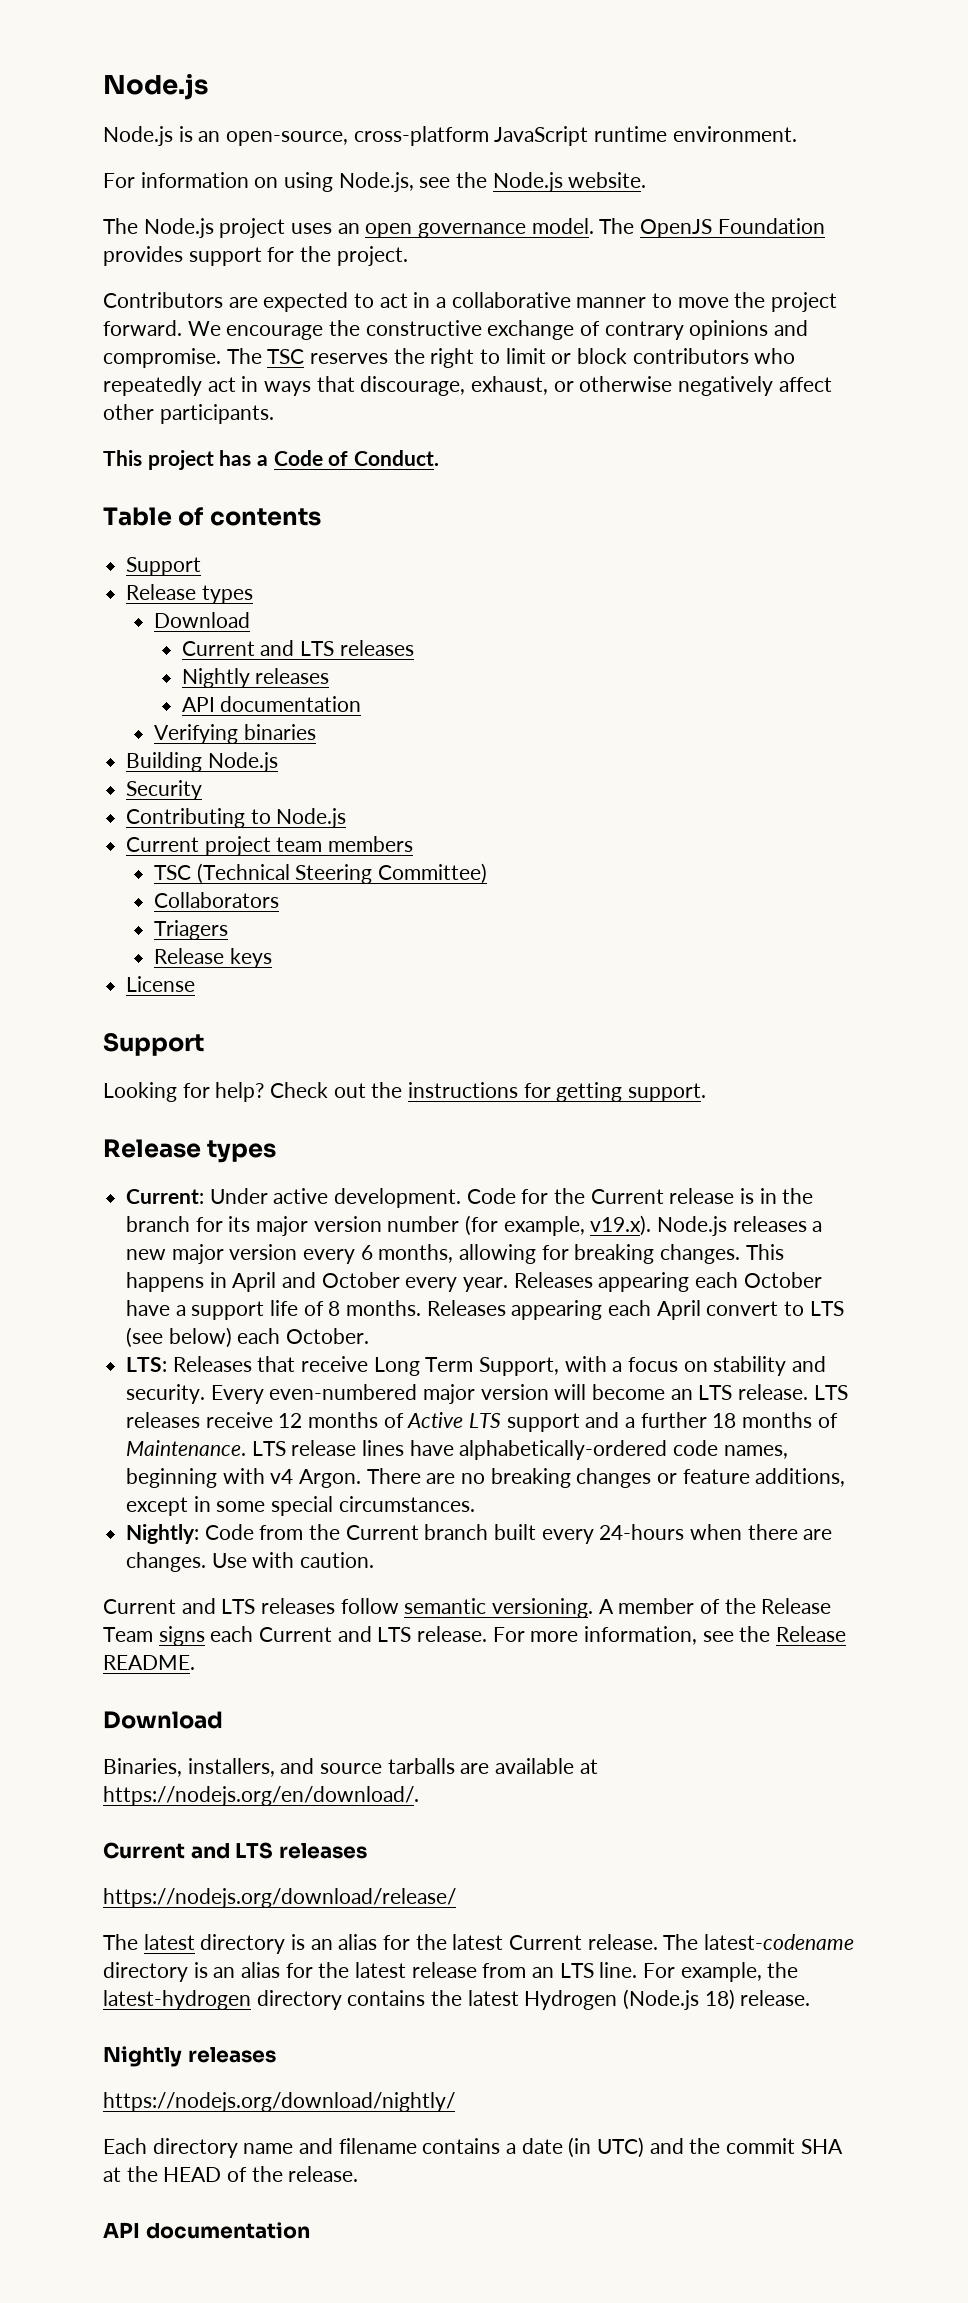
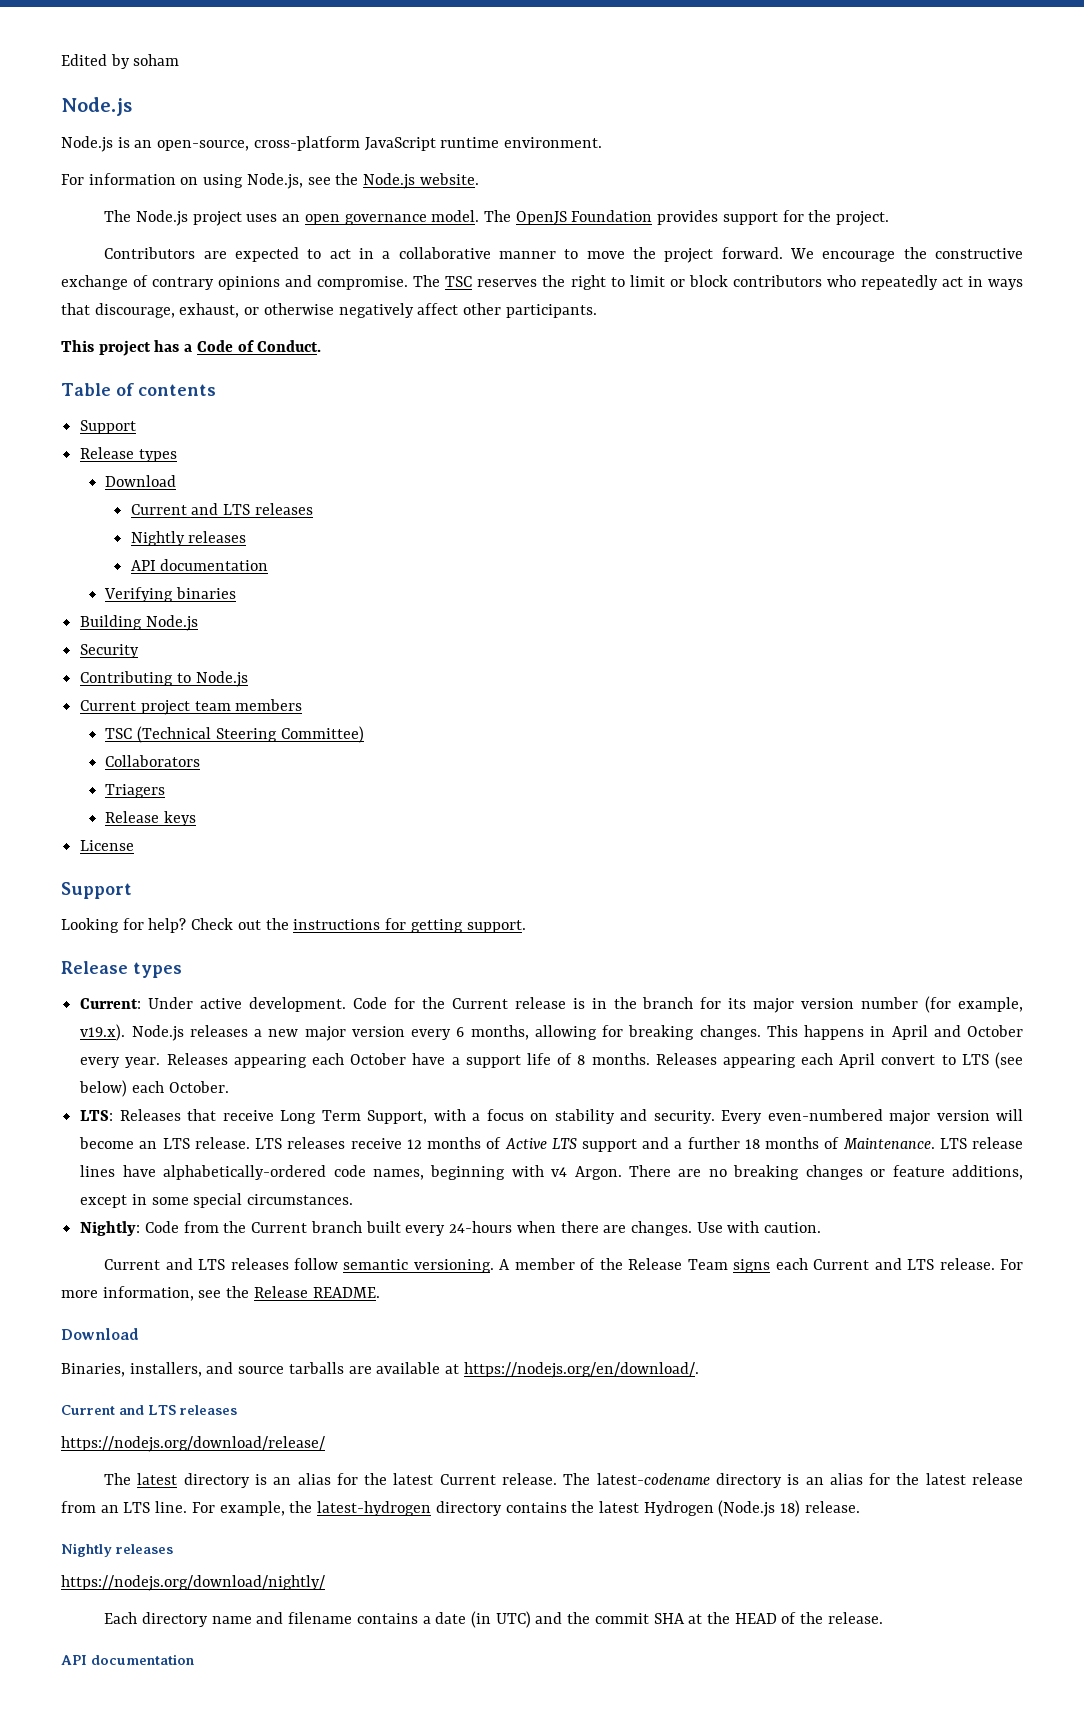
(103, 86) none -> [61,54,180,69] Edited by soham //

